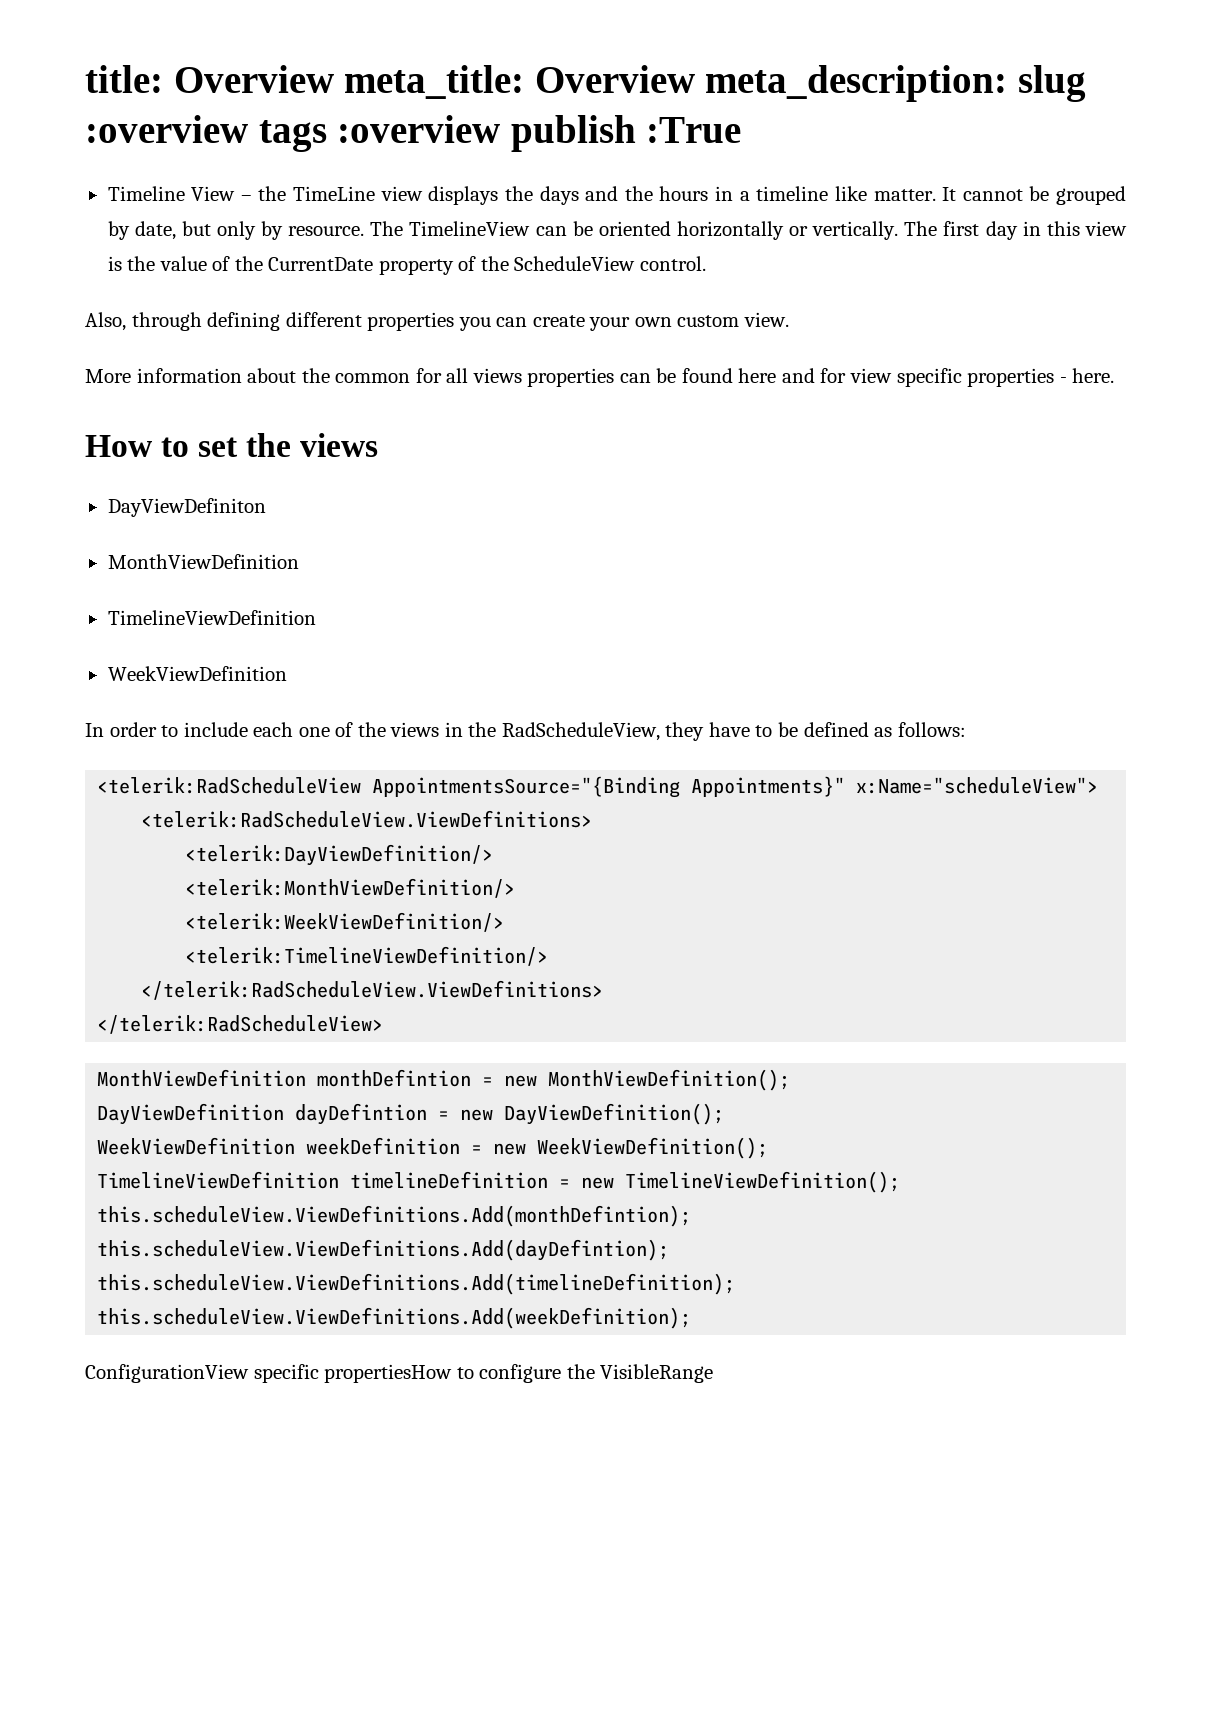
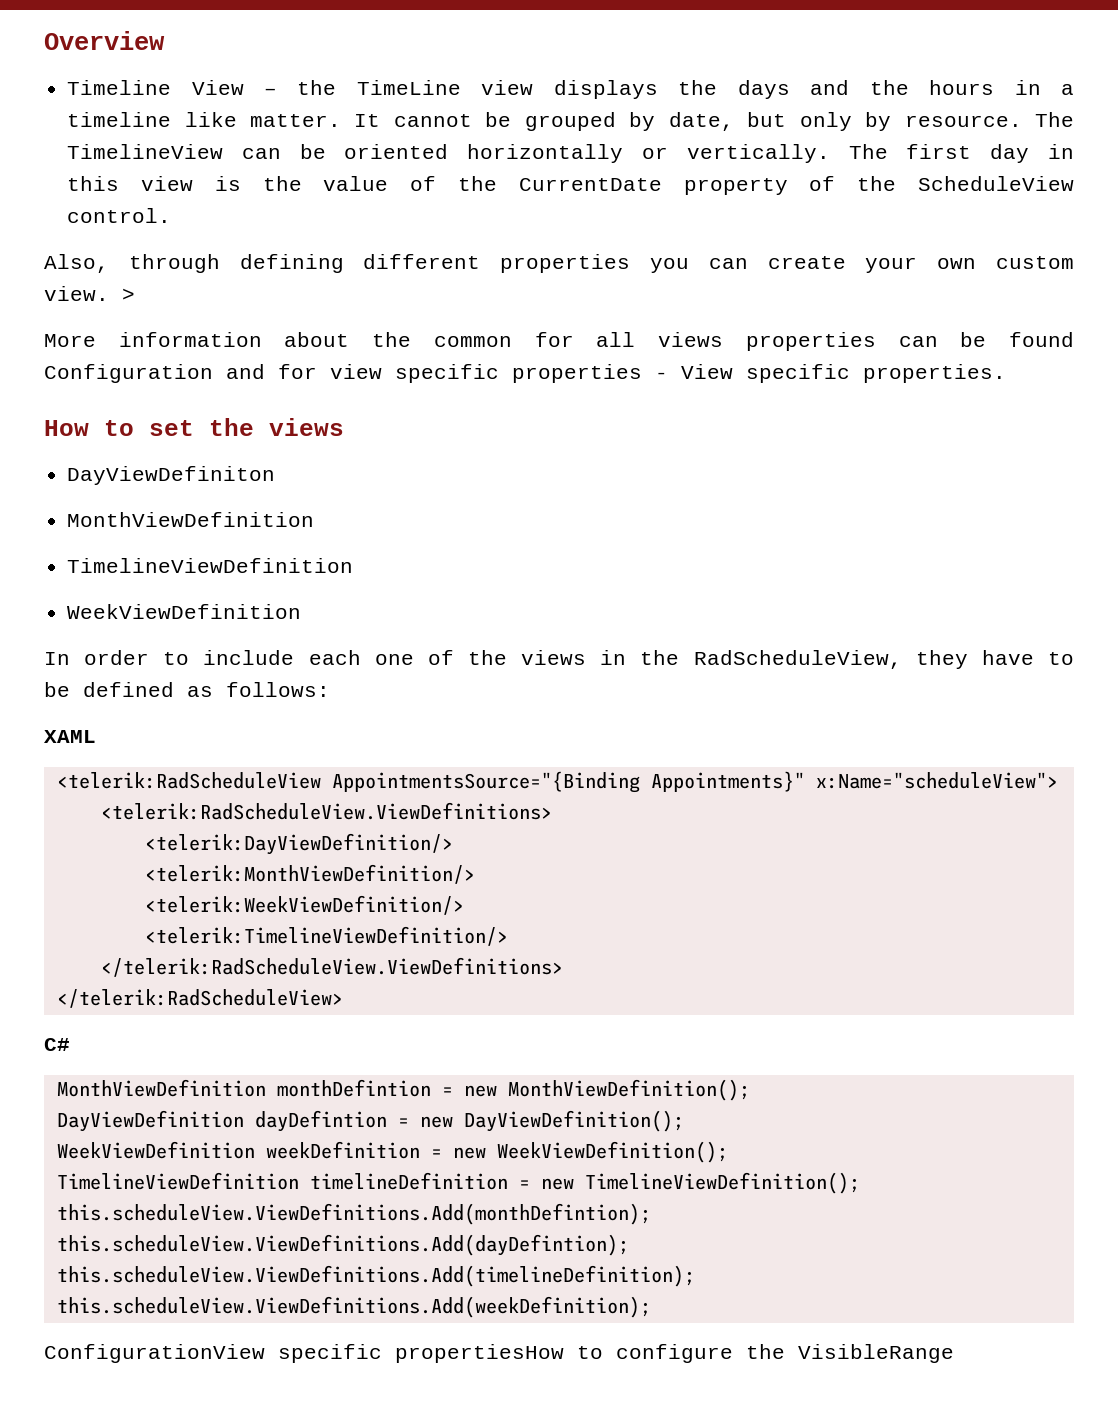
[85,65,1086,102] [85,115,742,152] title: Overview meta_title: Overview meta_description: slug :overview tags :overview publish :True -> [44,31,165,50] Overview
(789, 319) none -> [122,288,135,301] >
[738,368,777,383] here -> [44,364,213,383] Configuration
[1072,368,1115,383] here. -> [681,364,1006,383] View specific properties.
(966, 729) none -> [44,730,96,743] // XAML
(384, 1024) none -> [44,1038,70,1051] // C#

